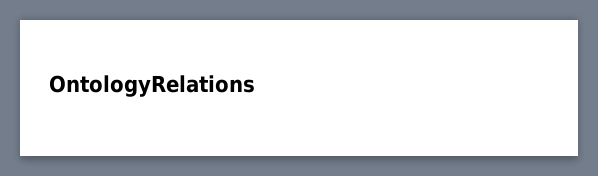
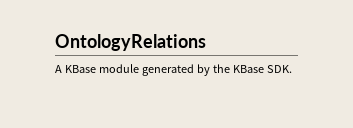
(255, 86) none -> [55,64,292,76] // A KBase module generated by the KBase SDK.

